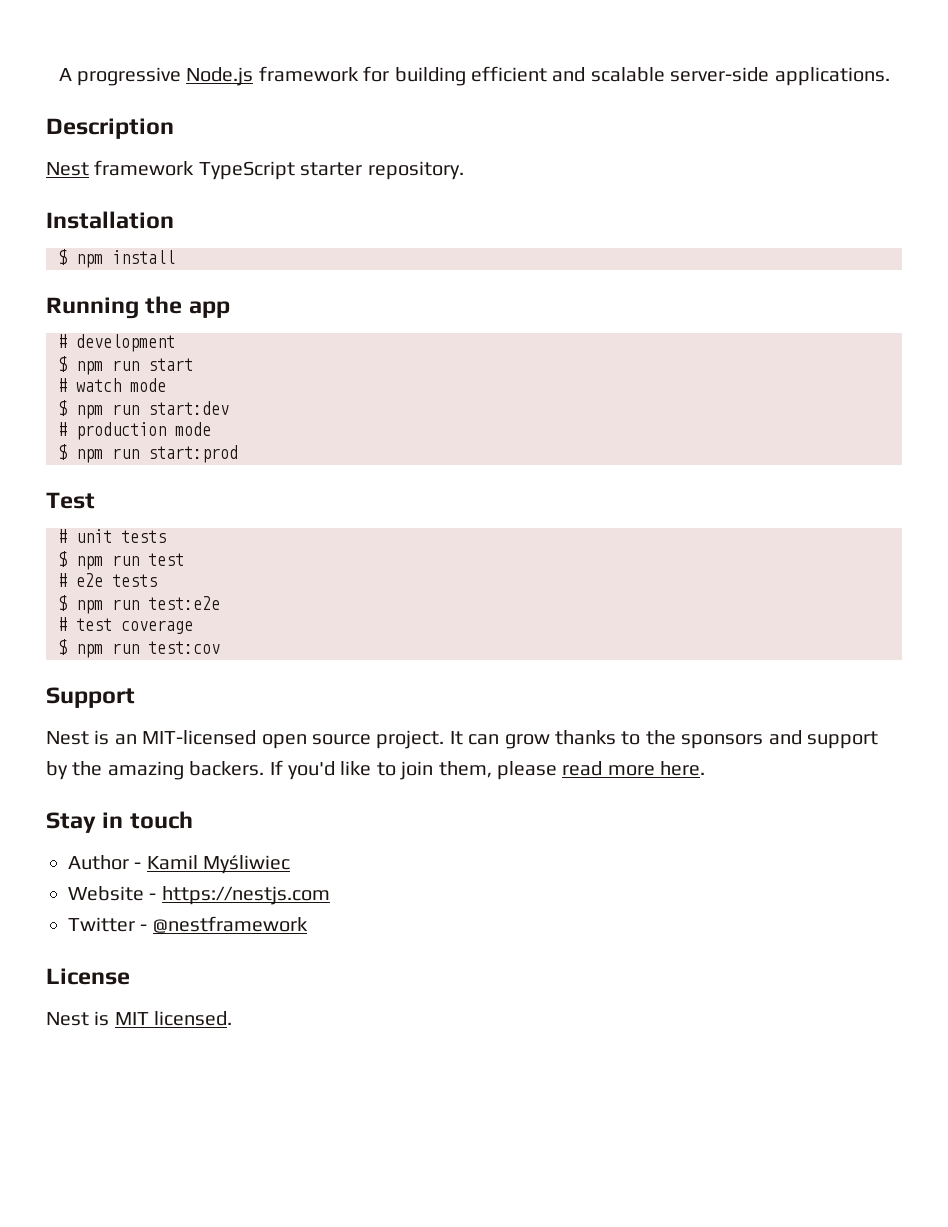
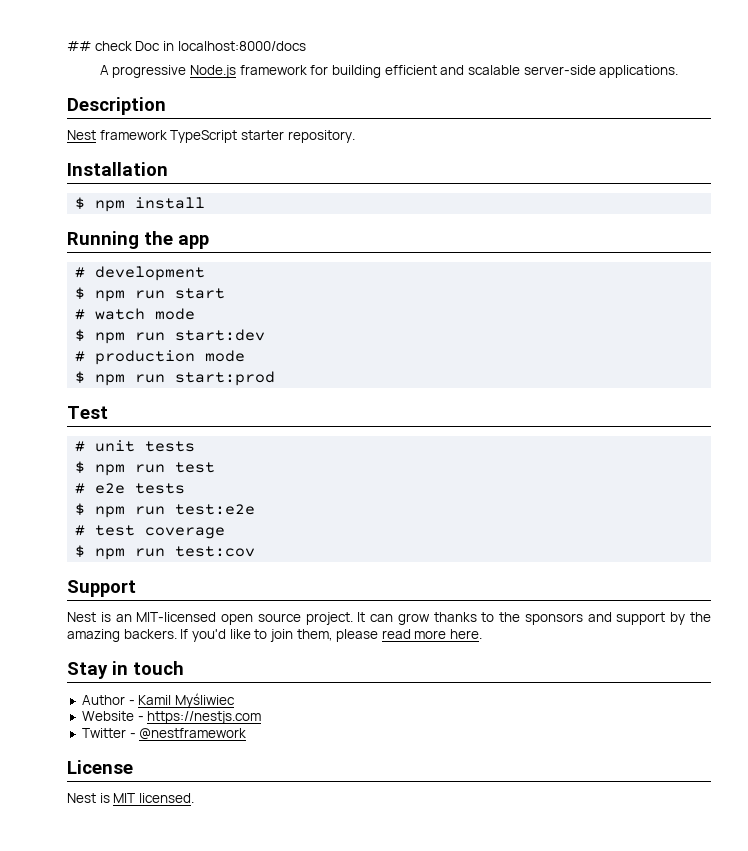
(58, 74) none -> [67,41,306,51] ## check Doc in localhost:8000/docs //

